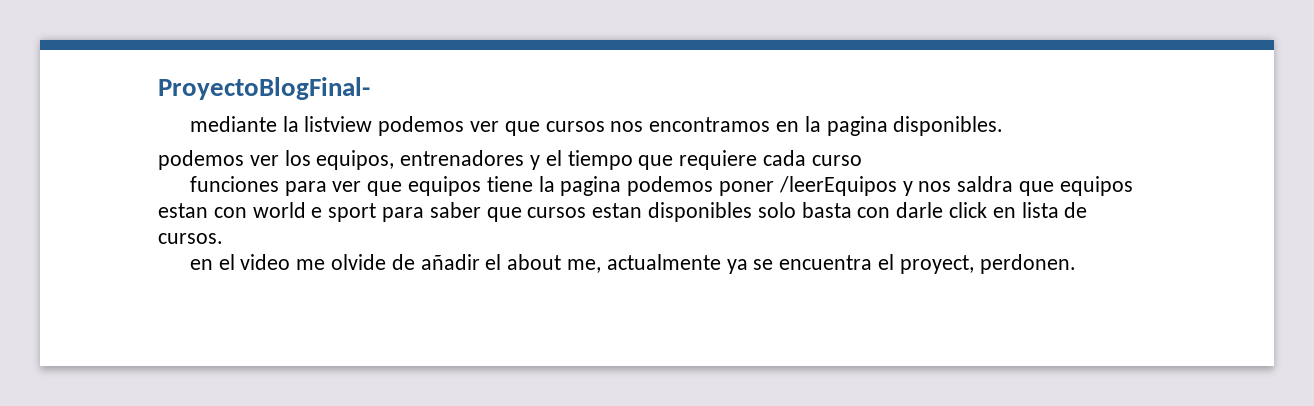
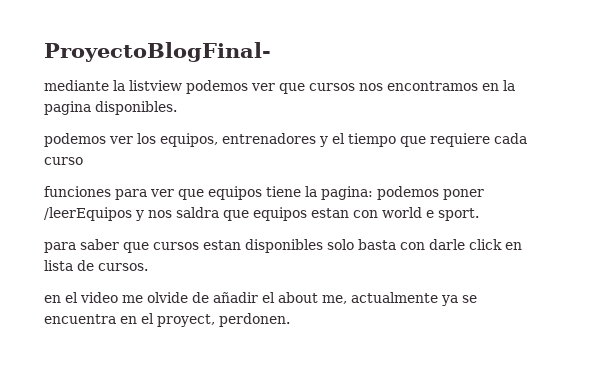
[560,176,622,196] pagina -> [321,186,373,200] pagina:
[328,203,377,222] sport -> [438,208,479,221] sport. //
(873, 262) none -> [120,316,137,324] en

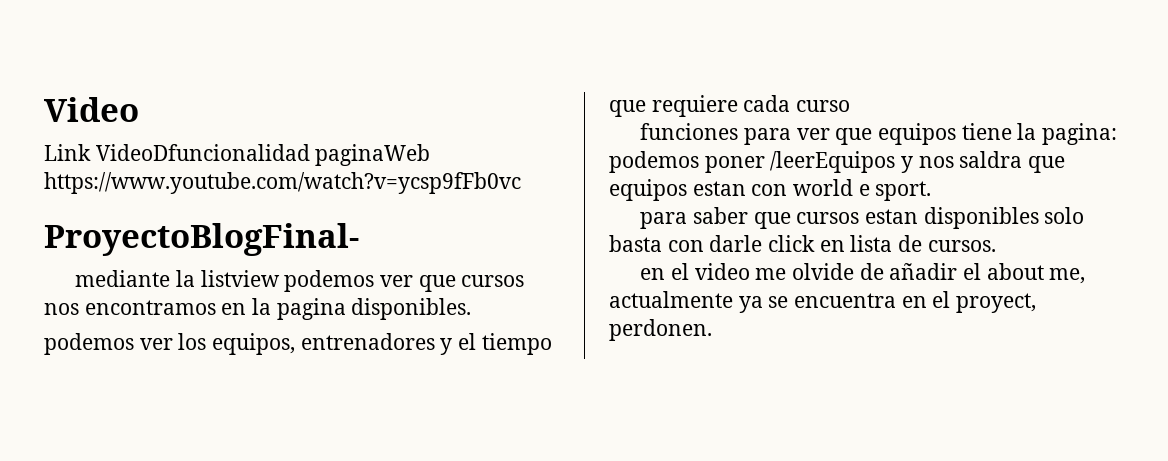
(44, 52) none -> [44,97,139,122] [44,144,431,166] [44,172,521,194] Video // Link VideoDfuncionalidad paginaWeb https://www.youtube.com/watch?v=ycsp9fFb0vc //

